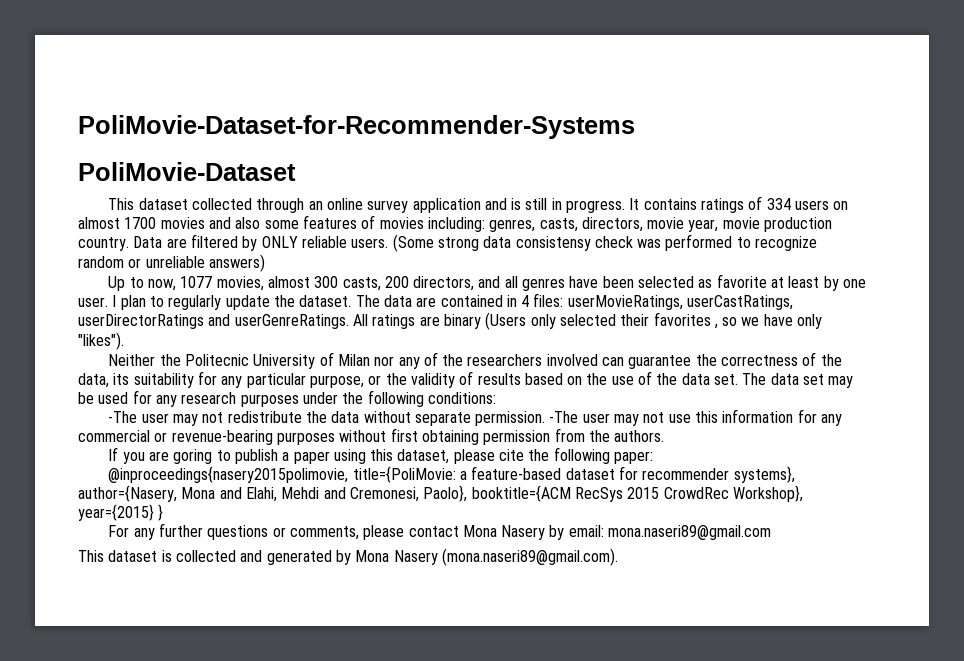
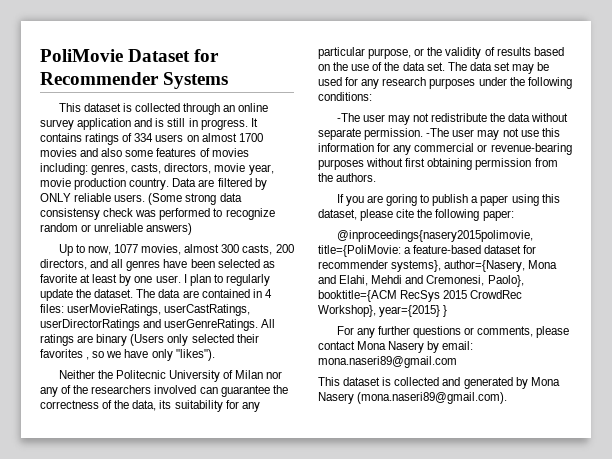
[78,115,635,139] [78,162,296,181] [108,198,188,210] PoliMovie-Dataset-for-Recommender-Systems // PoliMovie-Dataset // This dataset -> [40,49,220,62] [40,72,229,89] [58,103,132,112] PoliMovie Dataset for Recommender Systems // This dataset is

